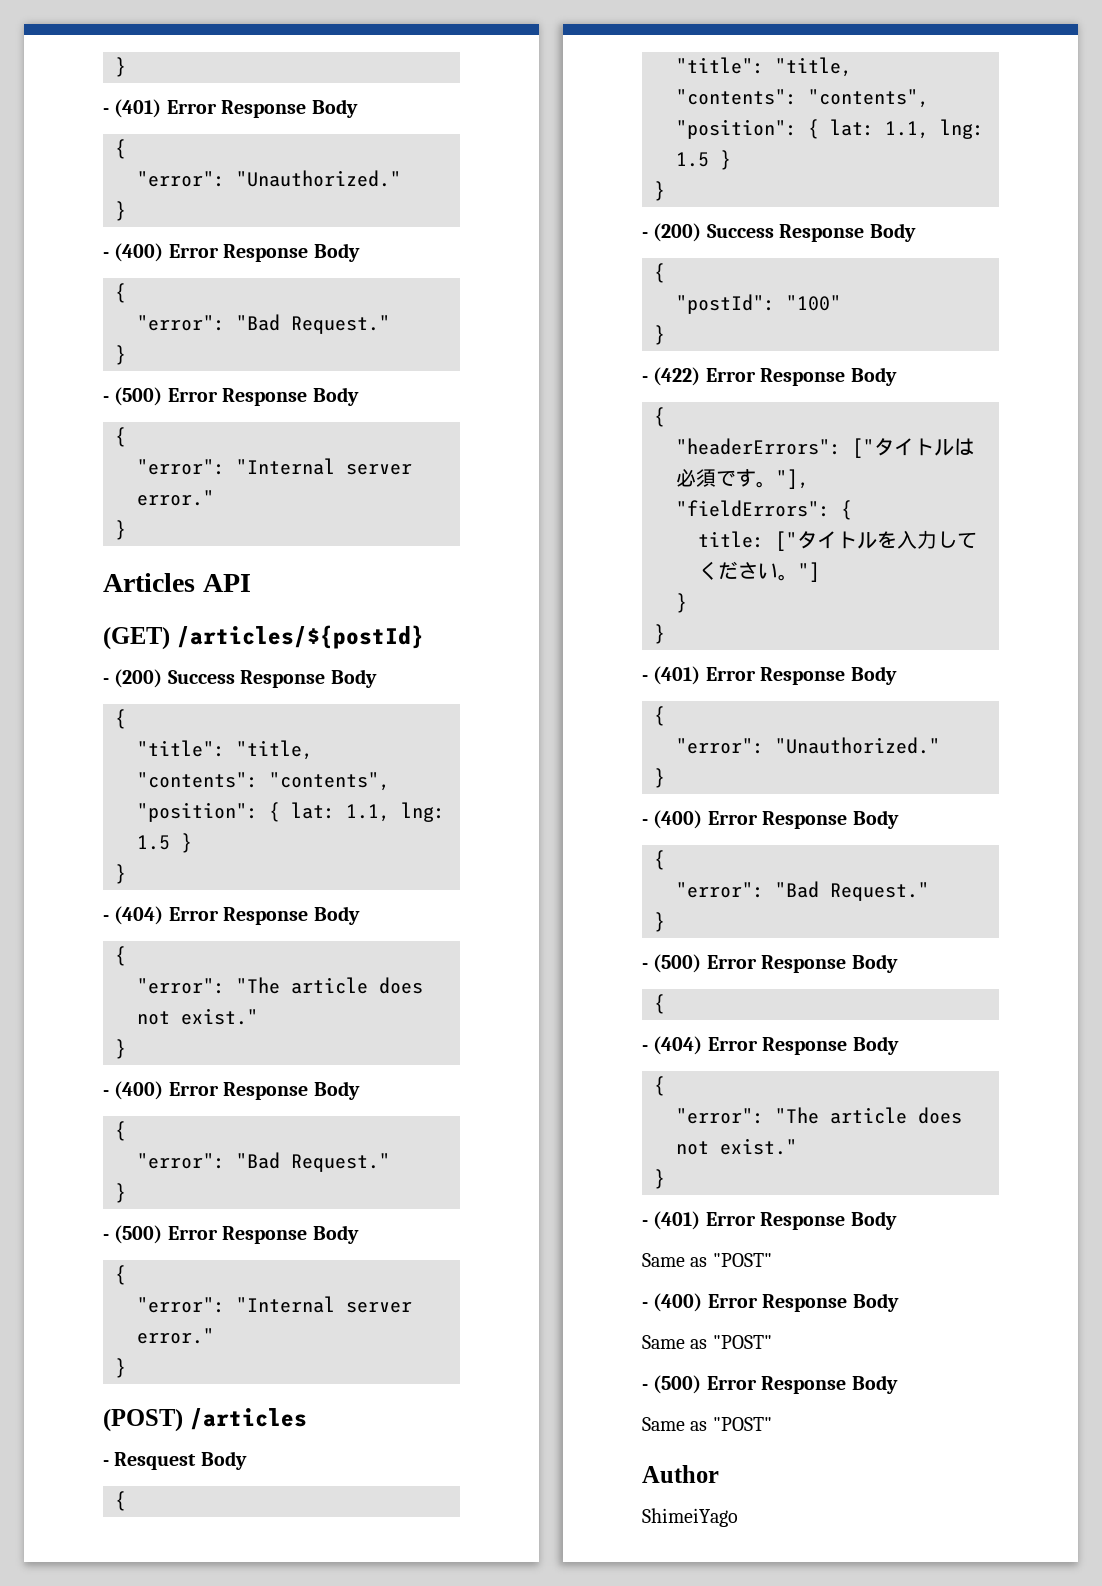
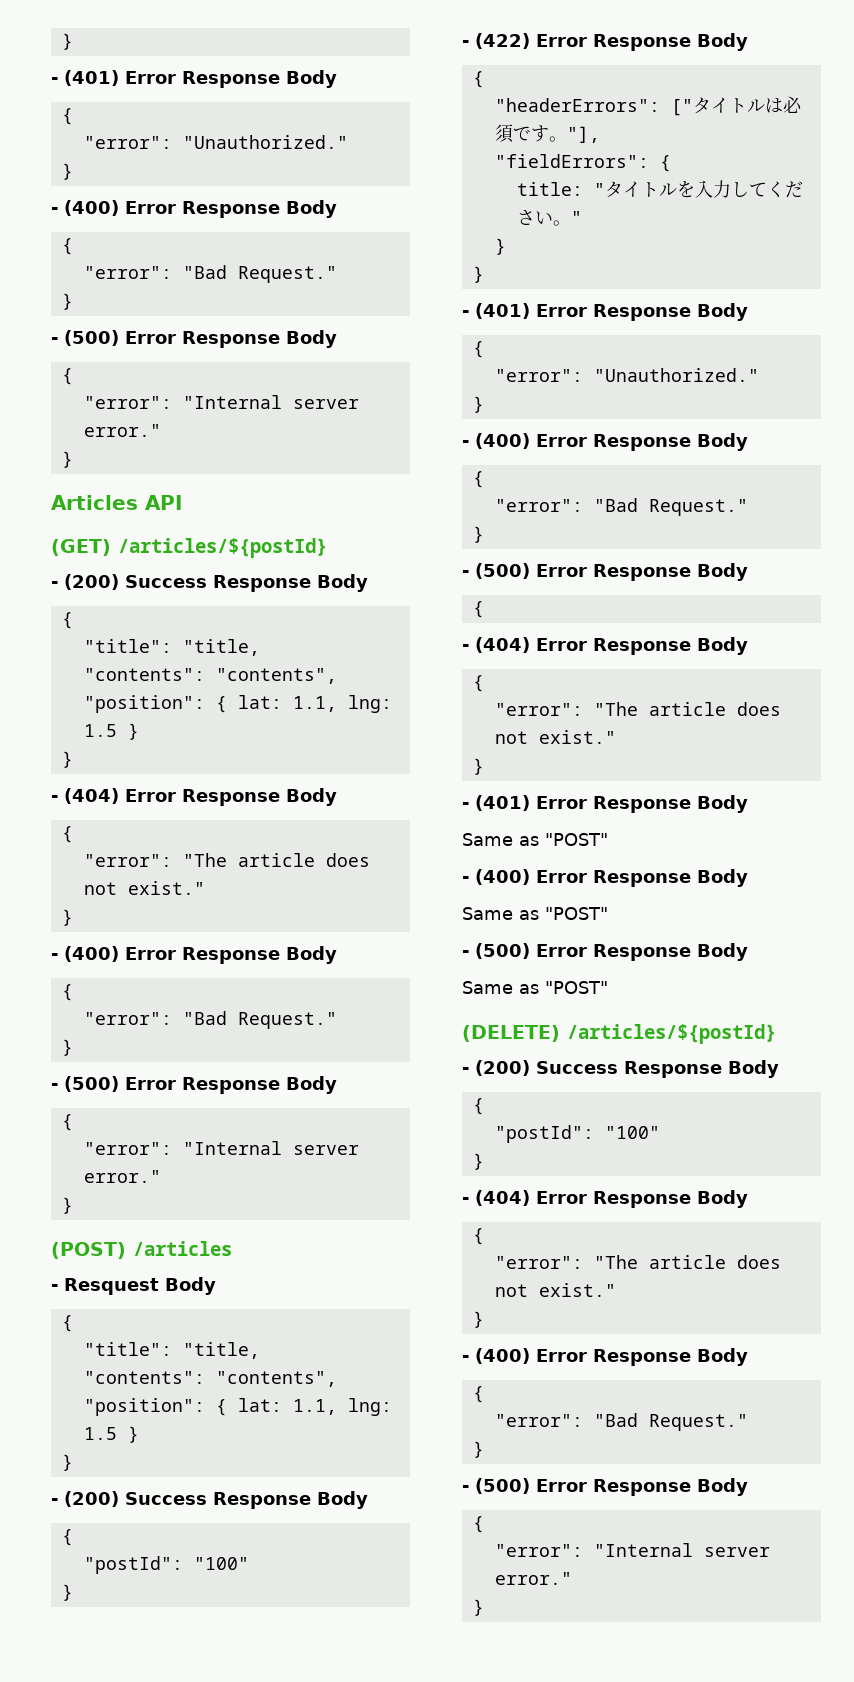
[775,531,797,551] [" -> [593,183,605,196] "
[798,562,820,582] "] -> [570,211,582,224] "
[642,1465,719,1483] [642,1508,738,1527] Author // ShimeiYago -> [462,1024,776,1044] [462,1060,779,1078] [472,1098,484,1115] [494,1125,660,1143] [472,1153,484,1170] [462,1190,748,1208] [472,1228,484,1245] [494,1255,781,1269] [494,1283,616,1297] [472,1311,484,1328] [462,1348,748,1366] [472,1386,484,1403] [494,1413,748,1431] [472,1441,484,1458] [462,1478,748,1496] [472,1516,484,1533] [494,1543,770,1557] [494,1572,572,1585] [472,1599,484,1616] (DELETE) /articles/${postId} // - (200) Success Response Body // { // "postId": "100" // } // - (404) Error Response Body // { // "error": "The article does not exist." // } // - (400) Error Response Body // { // "error": "Bad Request." // } // - (500) Error Response Body // { // "error": "Internal server error." // }

